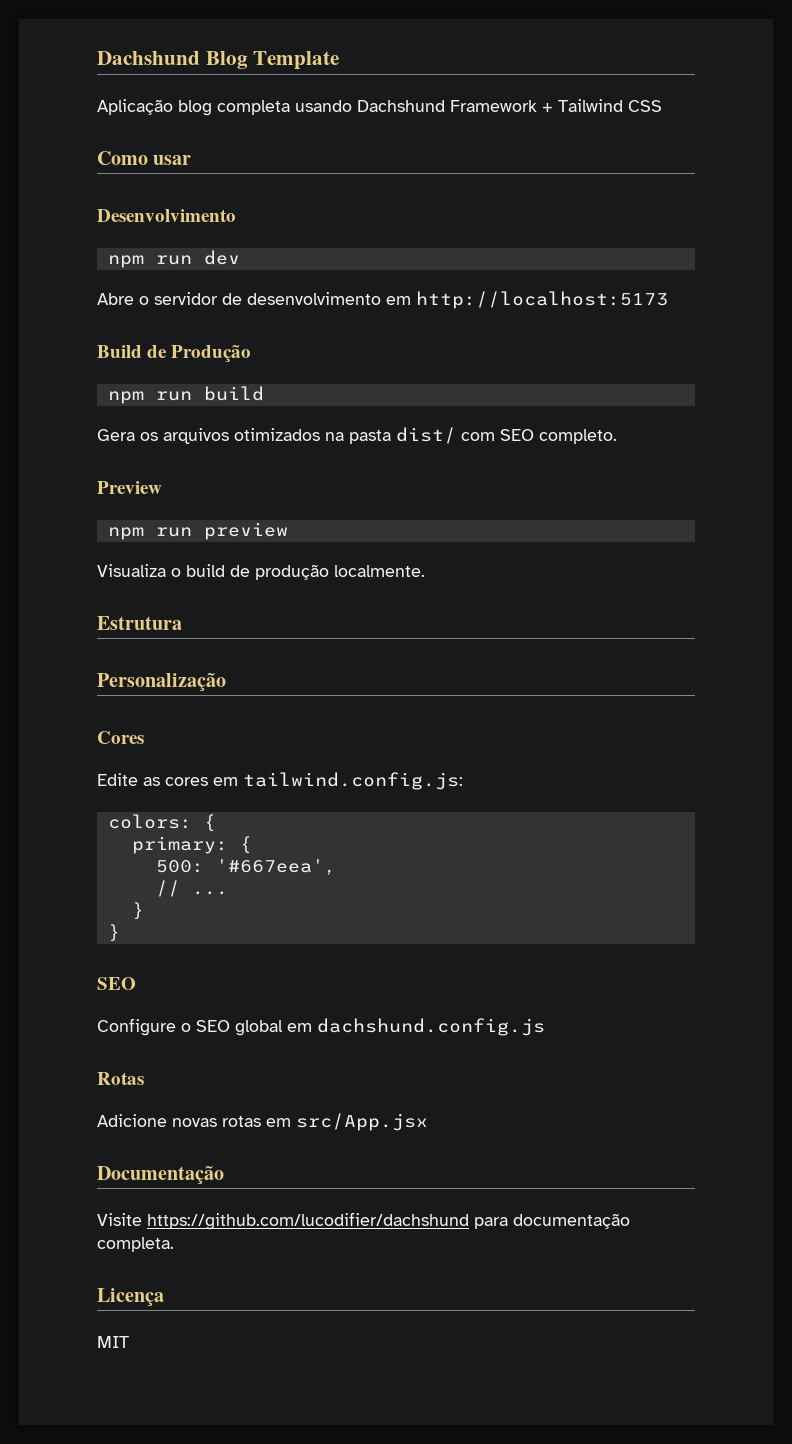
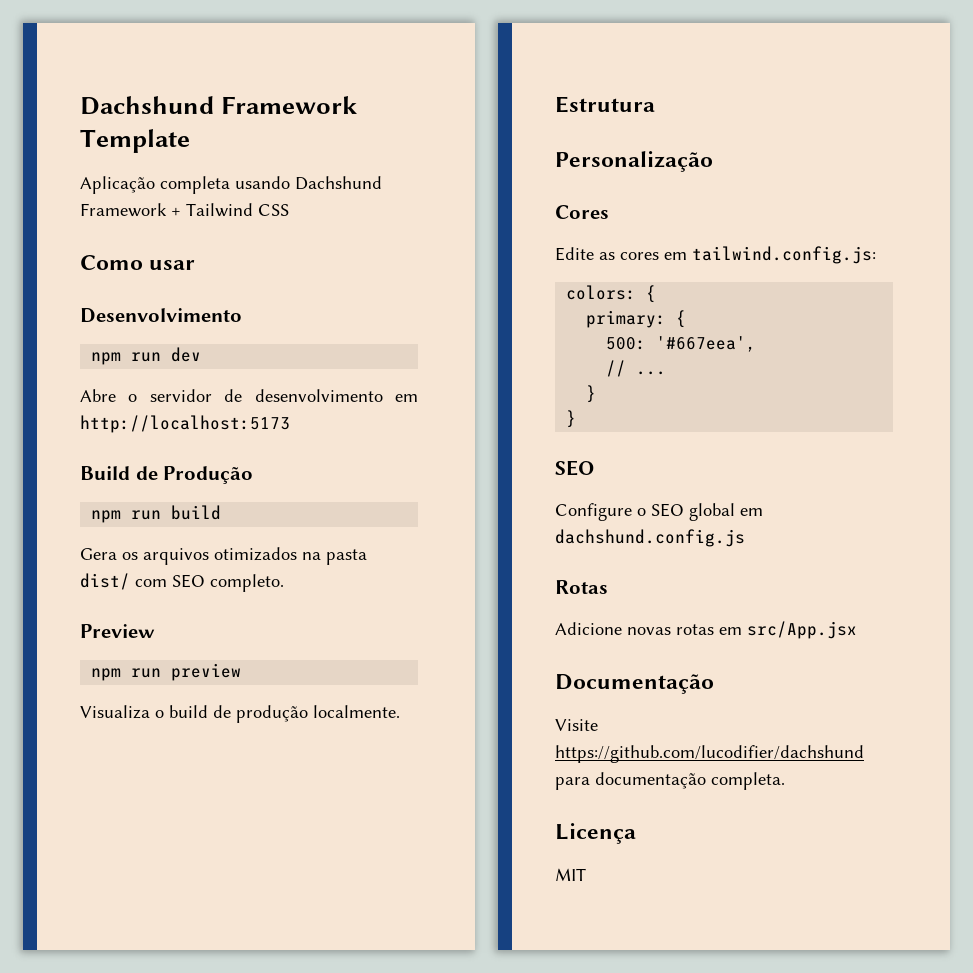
[97,51,248,69] Dachshund Blog -> [80,96,358,115] Dachshund Framework
[178,100,212,116] blog -> (155, 185) none

